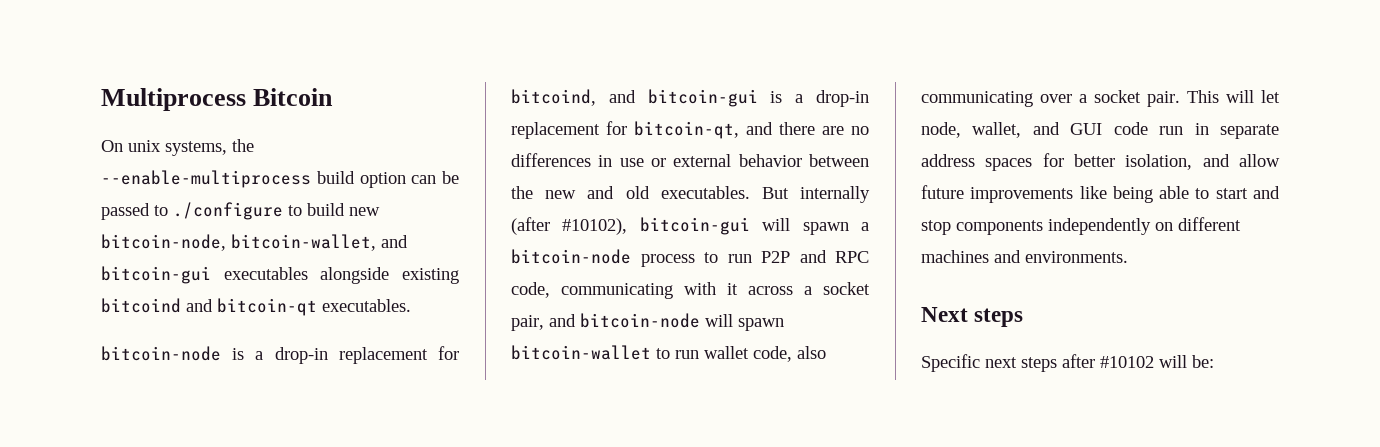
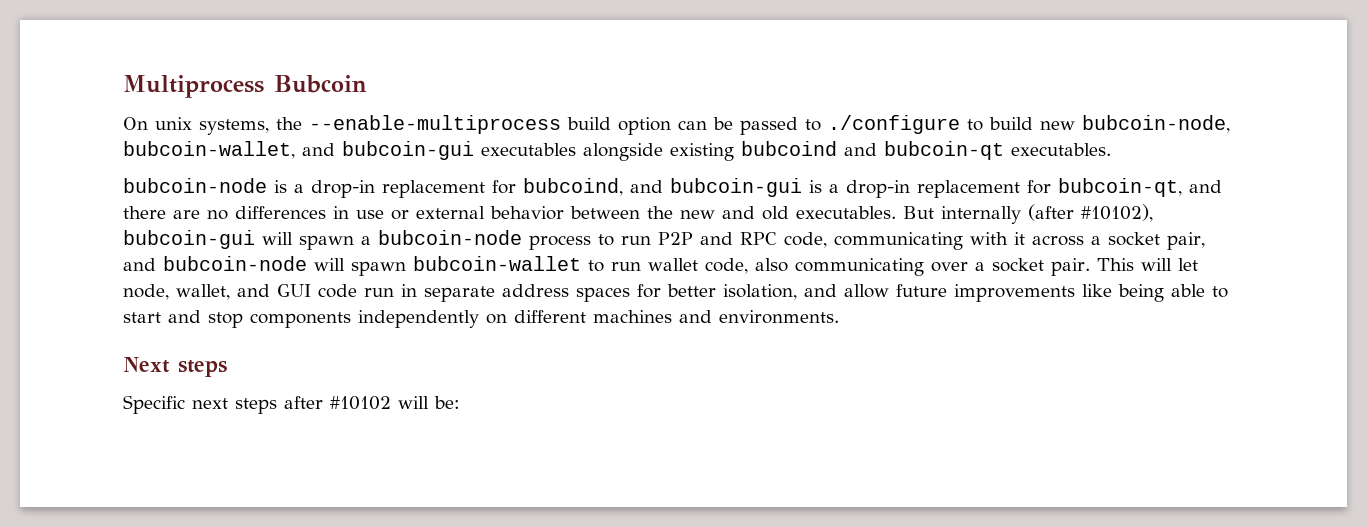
[253,88,334,106] Bitcoin -> [274,75,367,93] Bubcoin
[101,234,408,251] [101,266,460,284] [101,298,317,316] bitcoin-node, bitcoin-wallet, and bitcoin-gui executables alongside existing bitcoind and bitcoin-qt -> [1082,115,1230,133] [123,141,1004,161] bubcoin-node, bubcoin-wallet, and bubcoin-gui executables alongside existing bubcoind and bubcoin-qt
[101,346,459,364] [511,89,869,107] [511,121,739,139] bitcoin-node is a drop-in replacement for bitcoind, and bitcoin-gui is a drop-in replacement for bitcoin-qt, -> [123,178,1182,198] bubcoin-node is a drop-in replacement for bubcoind, and bubcoin-gui is a drop-in replacement for bubcoin-qt,
[639,217,750,235] bitcoin-gui -> [123,230,255,249] bubcoin-gui
[511,249,631,264] bitcoin-node -> [378,230,522,245] bubcoin-node
[580,313,784,331] [511,345,651,360] bitcoin-node will spawn bitcoin-wallet -> [163,256,581,276] bubcoin-node will spawn bubcoin-wallet

